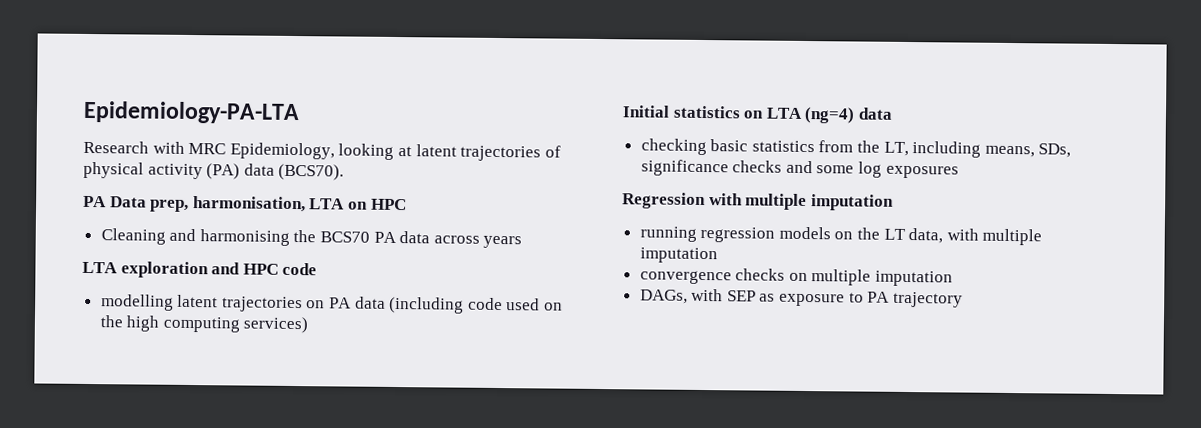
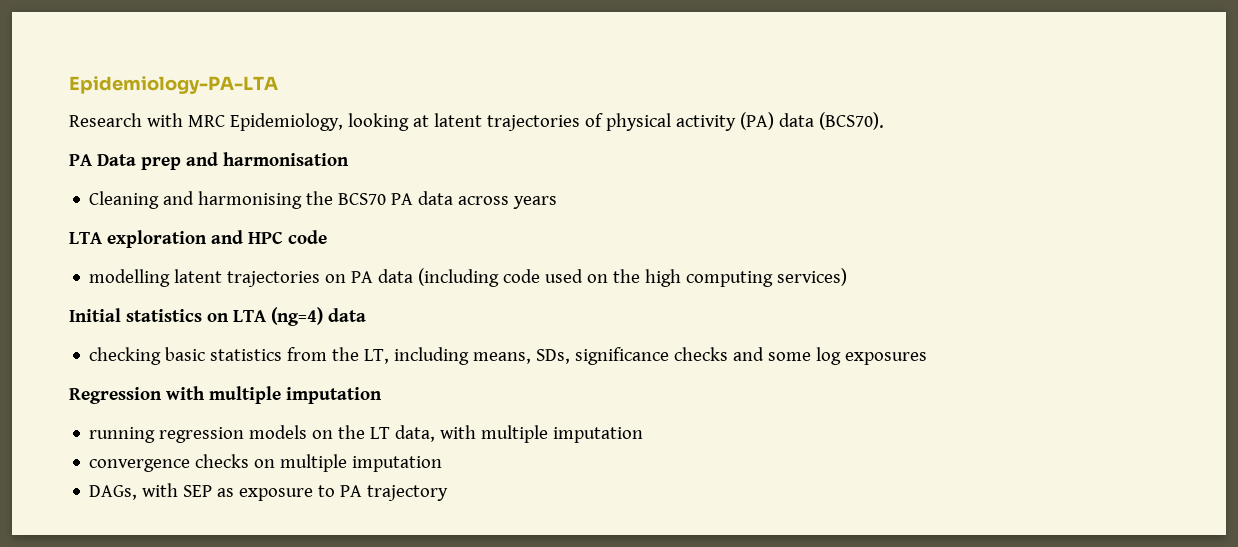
[150,196,407,213] prep, harmonisation, LTA on HPC -> [140,152,349,170] prep and harmonisation

